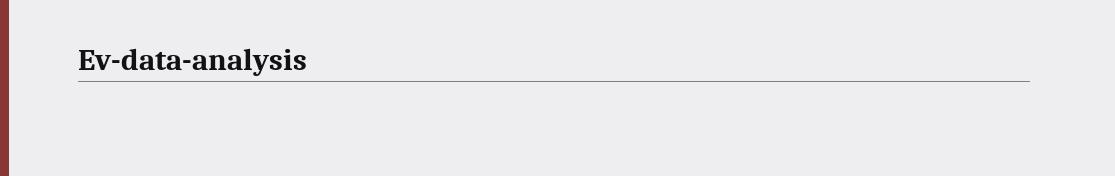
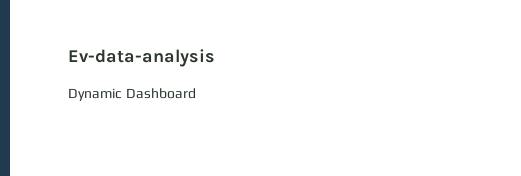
(307, 62) none -> [68,88,196,101] // Dynamic Dashboard

